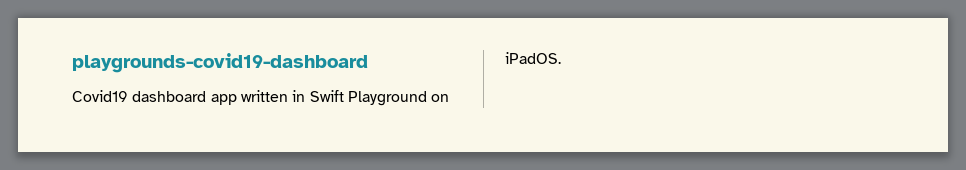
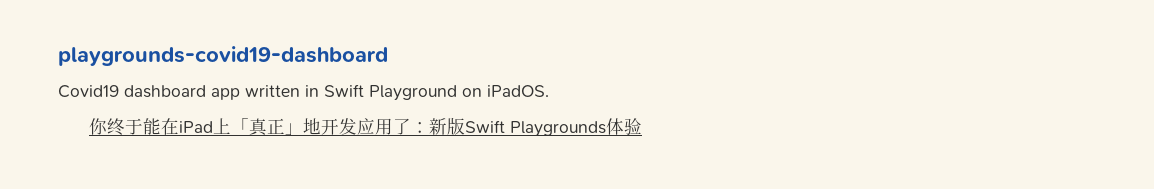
(561, 58) none -> [88,117,642,137] // 你终于能在iPad上「真正」地开发应用了：新版Swift Playgrounds体验

